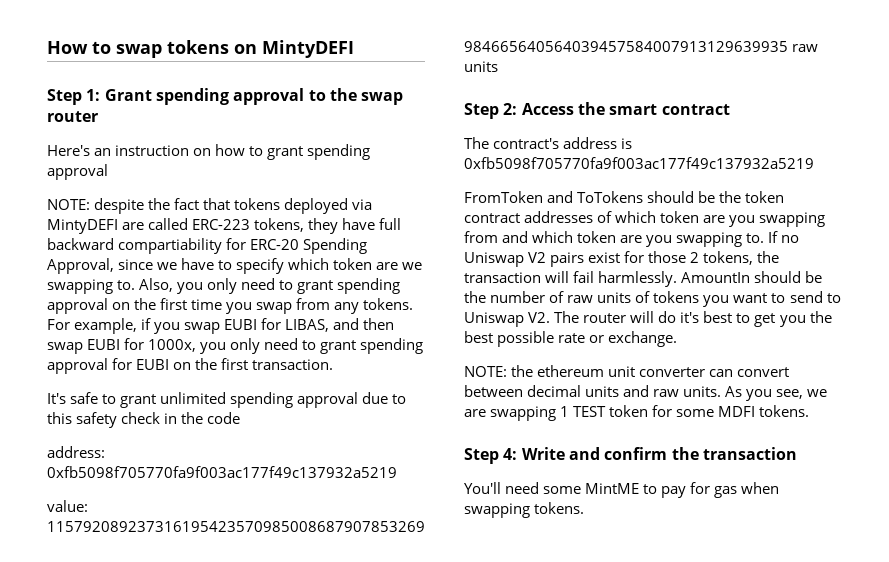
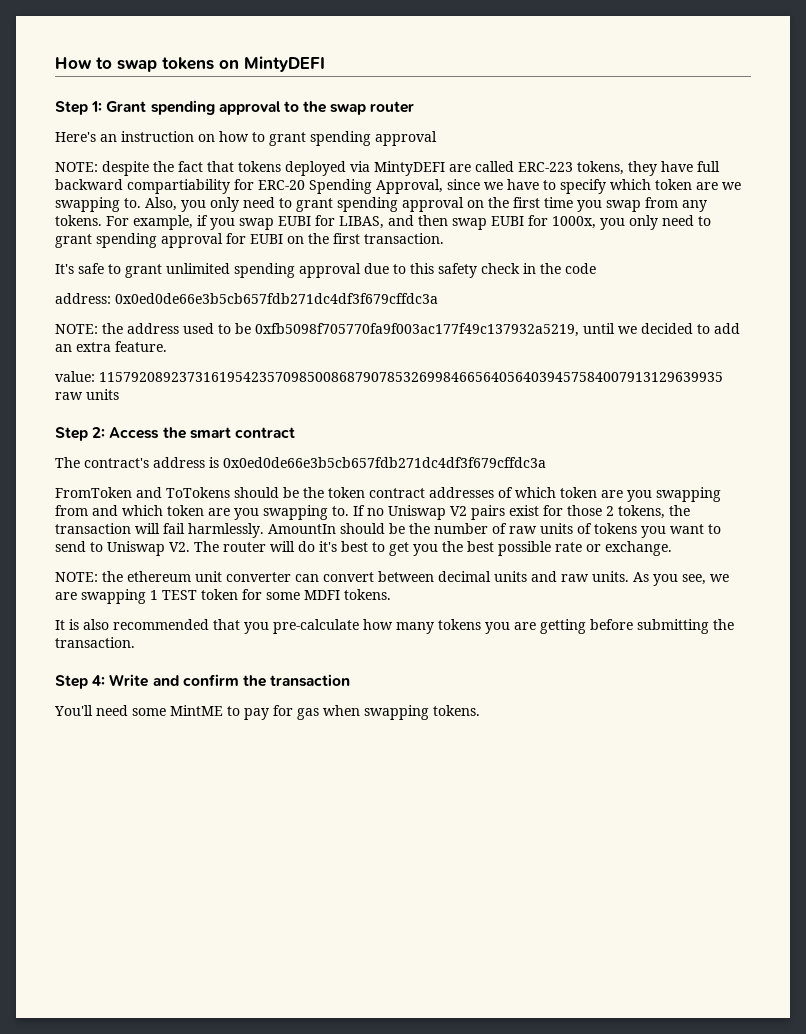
[47,466,397,478] 0xfb5098f705770fa9f003ac177f49c137932a5219 -> [115,293,438,304] [55,323,740,337] [55,341,167,352] 0x0ed0de66e3b5cb657fdb271dc4df3f679cffdc3a // NOTE: the address used to be 0xfb5098f705770fa9f003ac177f49c137932a5219, until we decided to add an extra feature.
[464,157,814,169] 0xfb5098f705770fa9f003ac177f49c137932a5219 -> [223,457,546,468] 0x0ed0de66e3b5cb657fdb271dc4df3f679cffdc3a
(810, 411) none -> [55,619,734,634] [55,637,135,648] // It is also recommended that you pre-calculate how many tokens you are getting before submitting the transaction.

